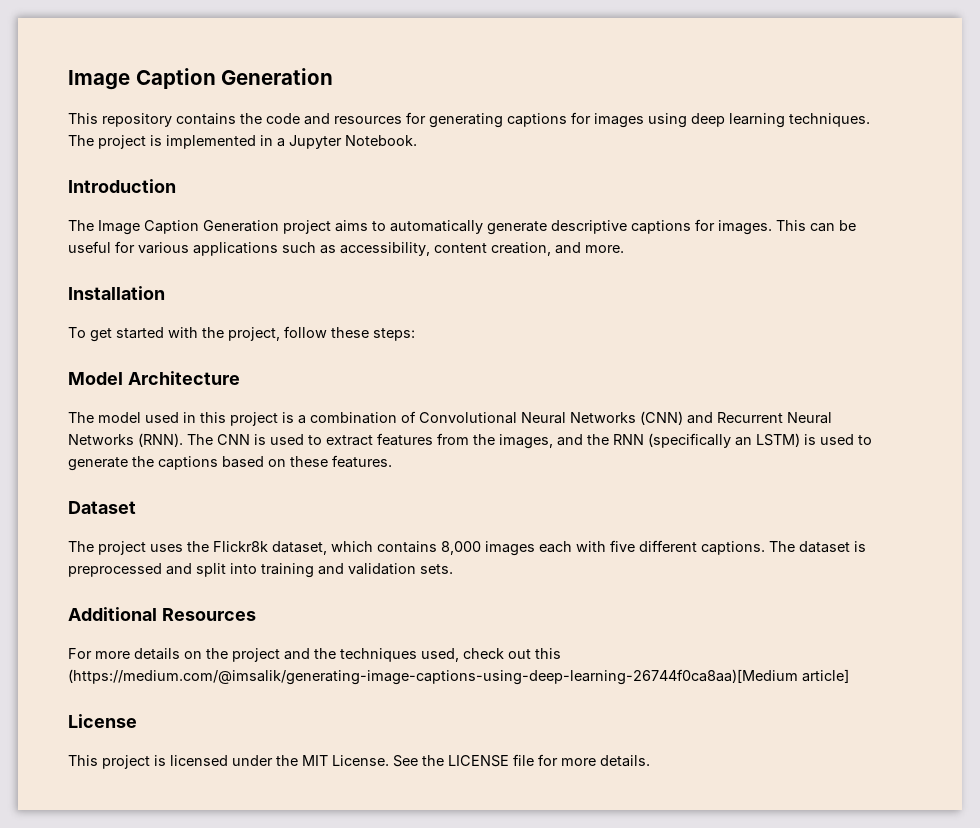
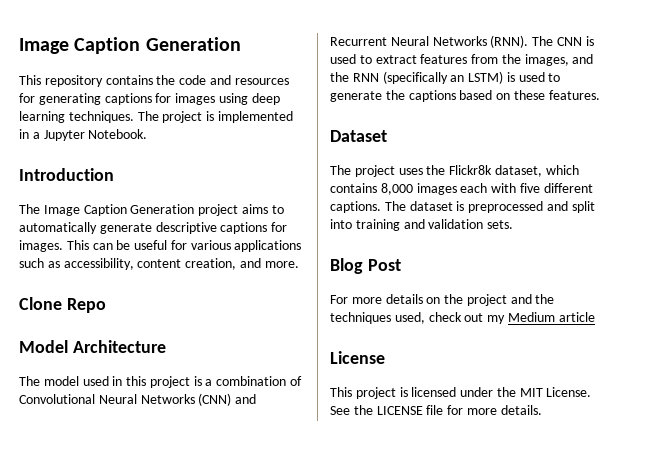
[68,286,165,300] [68,326,415,342] Installation // To get started with the project, follow these steps: -> [19,297,106,313] Clone Repo
[68,607,256,621] Additional Resources -> [330,258,401,274] Blog Post
[535,648,561,659] [68,669,849,685] this (https://medium.com/@imsalik/generating-image-captions-using-deep-learning-26744f0ca8aa)[Medium article] -> [487,312,595,324] my Medium article

